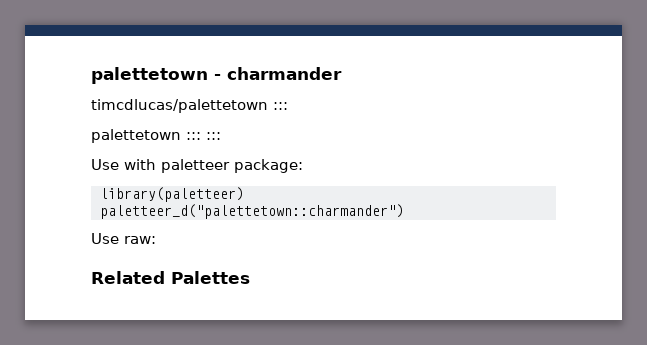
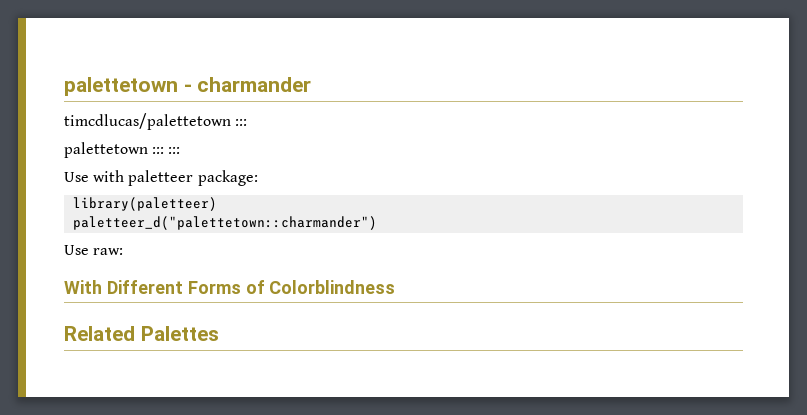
(156, 240) none -> [64,280,396,294] // With Different Forms of Colorblindness

